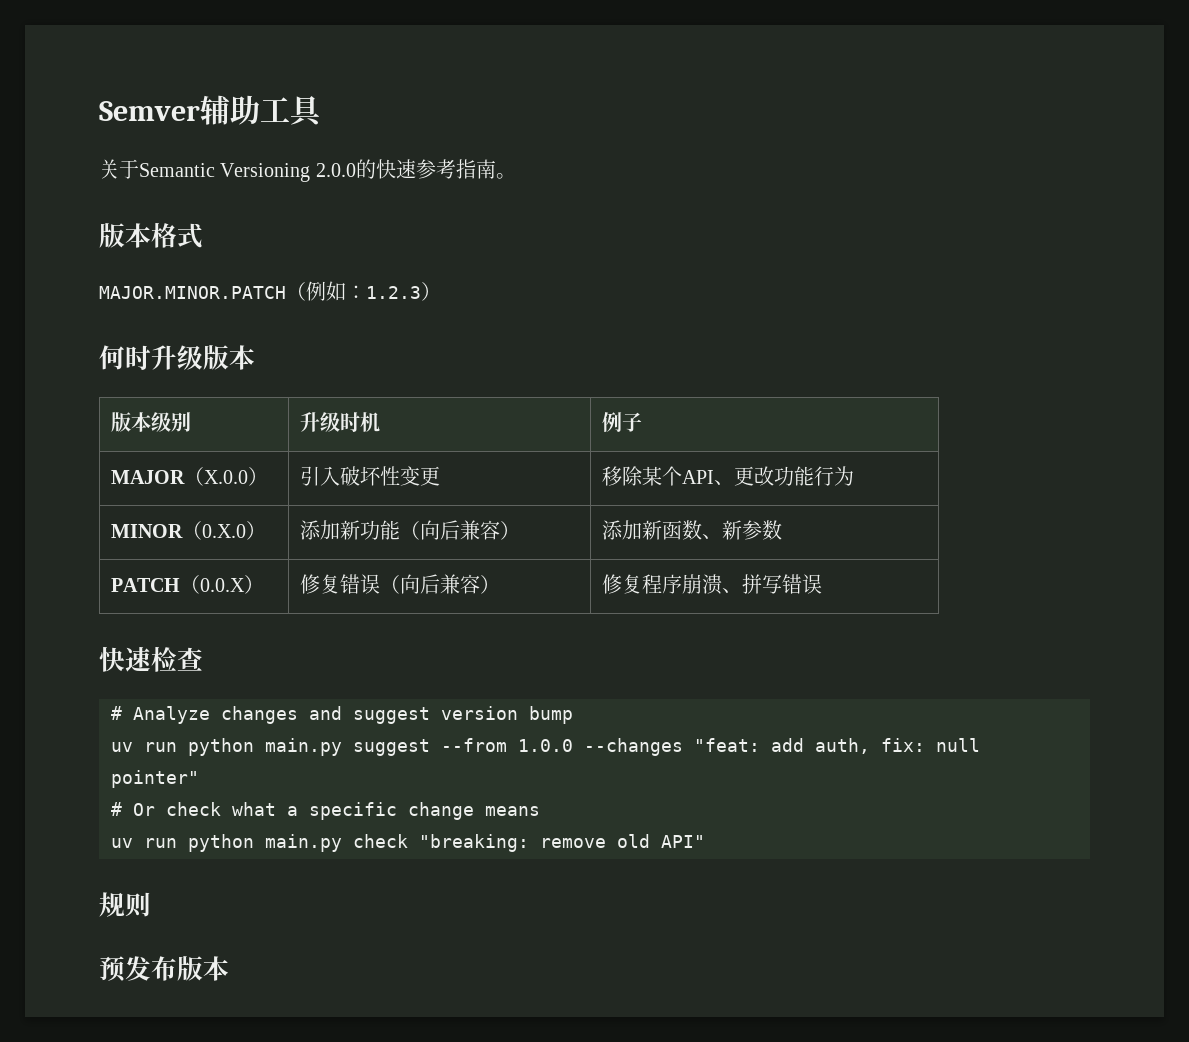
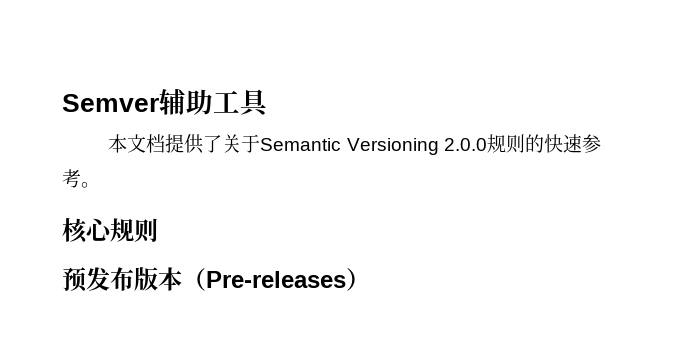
(324, 111) none -> [108,134,223,154] 本文档提供了
(356, 170) none -> [486,134,525,153] 规则
[455,159,496,179] 指南 -> (81, 178) none
[99,222,203,249] [99,281,441,301] [99,345,255,370] [111,412,192,432] [300,412,381,432] [602,411,643,432] [111,467,269,486] [300,466,441,486] [602,466,855,486] [111,521,267,540] [300,520,521,540] [602,520,783,540] [111,575,265,594] [300,574,501,594] [602,574,823,595] [99,646,203,672] [111,706,573,724] [111,738,980,756] [111,770,199,788] [111,802,540,820] [111,834,705,852] 版本格式 // MAJOR.MINOR.PATCH（例如：1.2.3） // 何时升级版本 // 版本级别 | 升级时机 | 例子 // MAJOR（X.0.0） | 引入破坏性变更 | 移除某个API、更改功能行为 // MINOR（0.X.0） | 添加新功能（向后兼容） | 添加新函数、新参数 // PATCH（0.0.X） | 修复错误（向后兼容） | 修复程序崩溃、拼写错误 // 快速检查 // # Analyze changes and suggest version bump // uv run python main.py suggest --from 1.0.0 --changes "feat: add auth, fix: null pointer" // # Or check what a specific change means // uv run python main.py check "breaking: remove old API" // -> [62,218,113,244] 核心
(229, 968) none -> [182,268,370,291] （Pre-releases）

